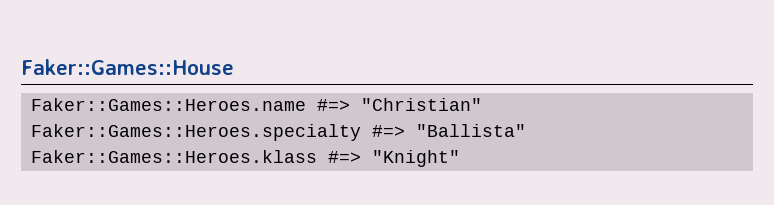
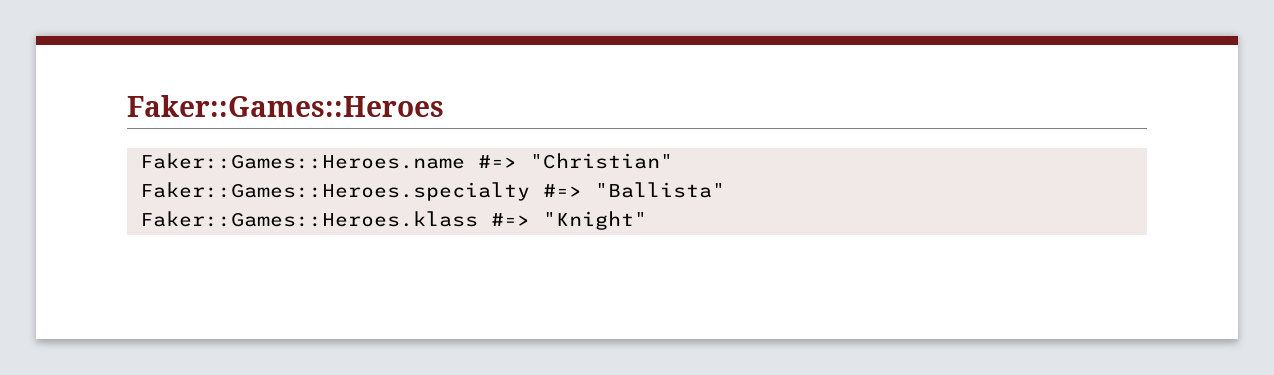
[21,59,234,75] Faker::Games::House -> [127,95,444,117] Faker::Games::Heroes

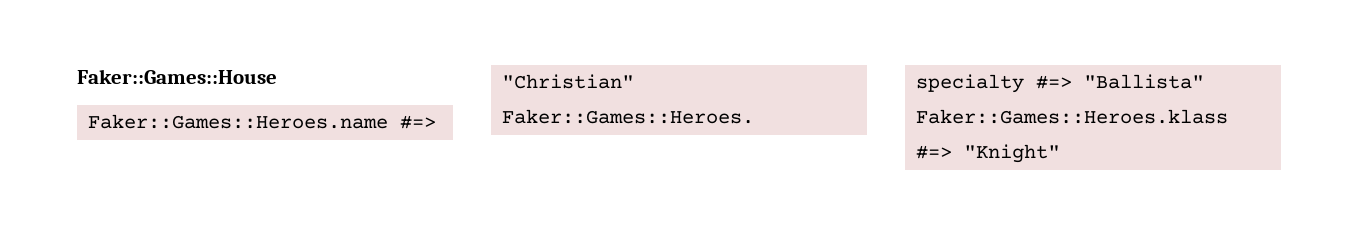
[127,95,444,117] Faker::Games::Heroes -> [77,69,277,84] Faker::Games::House

